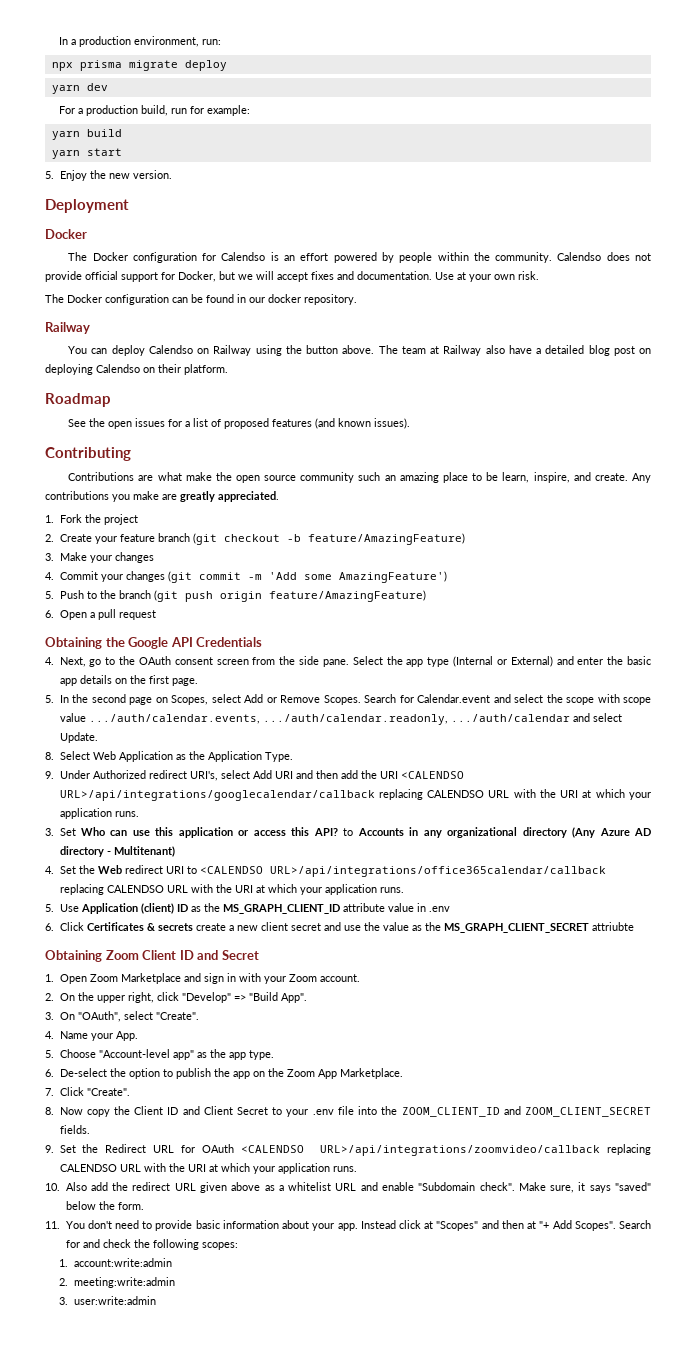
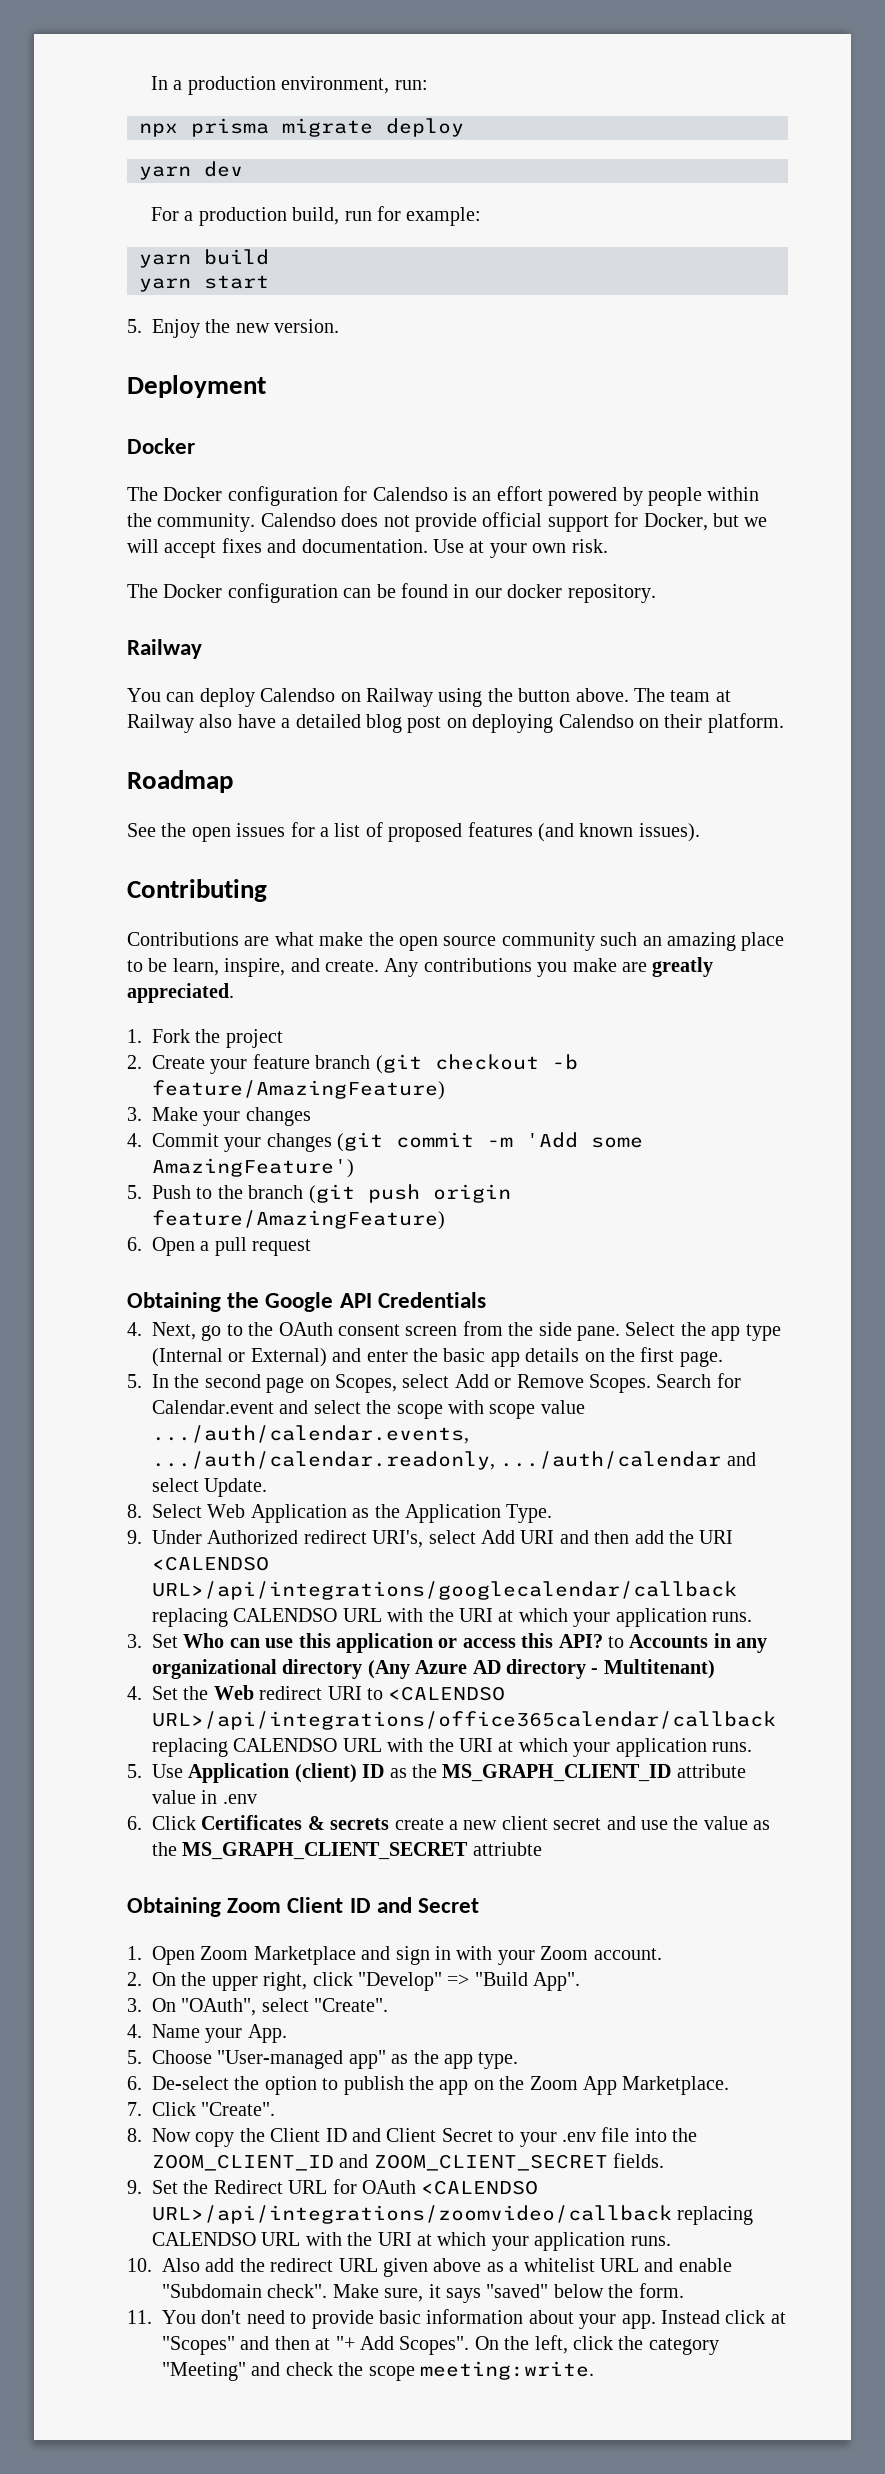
[98,1049,170,1058] "Account-level -> [217,2050,344,2069] "User-managed
[619,1220,652,1229] [65,1239,238,1250] [59,1258,172,1267] [59,1277,175,1288] [59,1296,156,1305] Search for and check the following scopes: // 1. account:write:admin // 2. meeting:write:admin // 3. user:write:admin -> [474,2335,719,2355] [162,2361,594,2381] On the left, click the category "Meeting" and check the scope meeting:write.

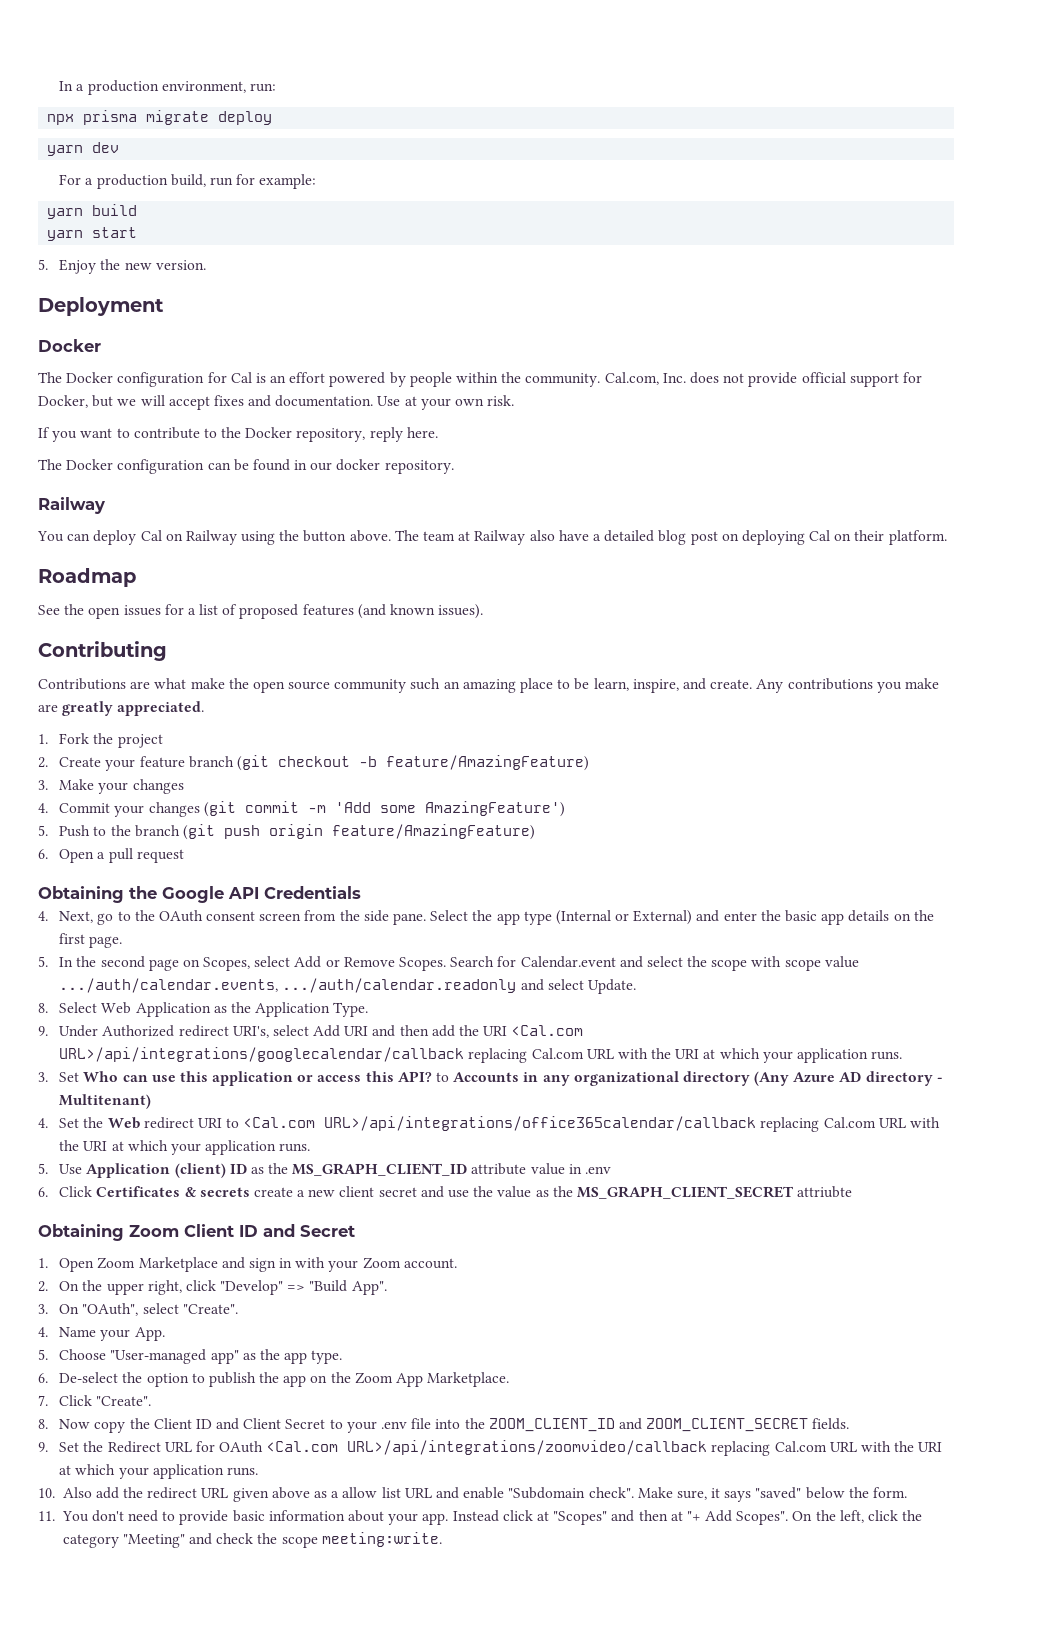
[372,487,448,501] Calendso -> [230,372,252,383] Cal
[260,513,336,527] Calendso -> [604,372,686,385] Cal.com, Inc.
(608, 546) none -> [38,427,438,442] // If you want to contribute to the Docker repository, reply here.
[260,688,336,702] Calendso -> [140,530,162,541] Cal
[558,714,634,728] Calendso -> [809,530,831,541] Cal
[152,1451,722,1470] .../auth/calendar.readonly, .../auth/calendar -> [282,978,517,993] .../auth/calendar.readonly
[152,1556,269,1571] <CALENDSO -> [511,1025,584,1036] <Cal.com
[233,1608,338,1622] CALENDSO -> [531,1048,584,1059] Cal.com
[388,1686,506,1701] <CALENDSO -> [243,1117,316,1128] <Cal.com
[233,1738,338,1752] CALENDSO -> [823,1117,876,1128] Cal.com
[421,2180,539,2195] <CALENDSO -> [266,1441,339,1452] <Cal.com
[152,2232,256,2246] CALENDSO -> [774,1441,827,1452] Cal.com
[523,2258,595,2272] whitelist -> [342,1487,401,1498] allow list

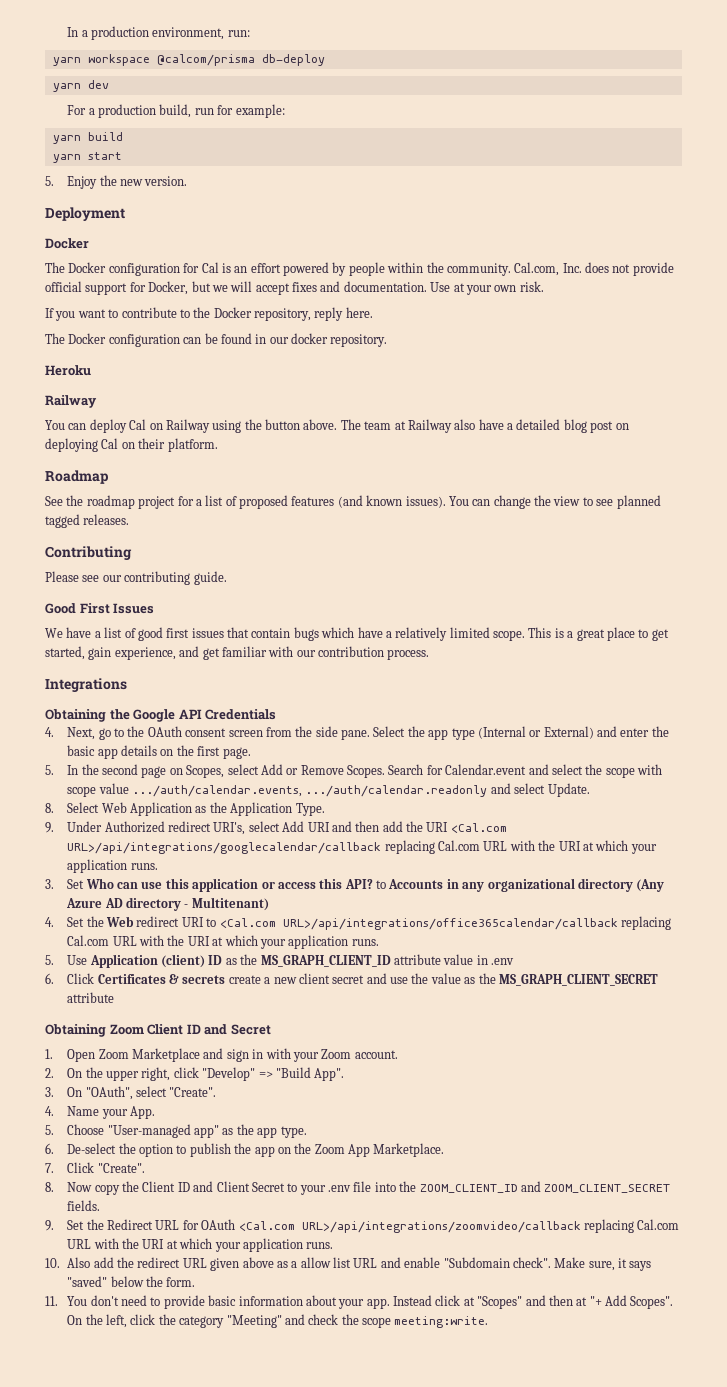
[47,110,273,125] npx prisma migrate deploy -> [52,54,325,66] yarn workspace @calcom/prisma db-deploy
(454, 467) none -> [45,365,91,376] // Heroku
[88,605,161,619] open issues -> [86,495,176,509] roadmap project
[38,641,167,661] [38,678,939,693] [38,701,205,716] [38,733,163,748] [38,755,589,771] [38,779,184,794] [38,801,565,817] [38,824,535,840] [38,848,184,863] // Contributing // Contributions are what make the open source community such an amazing place to be learn, inspire, and create. Any contributions you make are greatly appreciated. // 1. Fork the project // 2. Create your feature branch (git checkout -b feature/AmazingFeature) // 3. Make your changes // 4. Commit your changes (git commit -m 'Add some AmazingFeature') // 5. Push to the branch (git push origin feature/AmazingFeature) // 6. Open a pull request -> [448,495,661,509] [45,514,130,528] [45,546,132,560] [45,571,227,585] [45,603,155,614] [45,627,669,641] [45,646,430,660] [45,678,127,692] You can change the view to see planned tagged releases. // Contributing // Please see our contributing guide. // Good First Issues // We have a list of good first issues that contain bugs which have a relatively limited scope. This is a great place to get started, gain experience, and get familiar with our contribution process. // Integrations
[797,1186,853,1198] attriubte -> [67,992,115,1003] attribute

